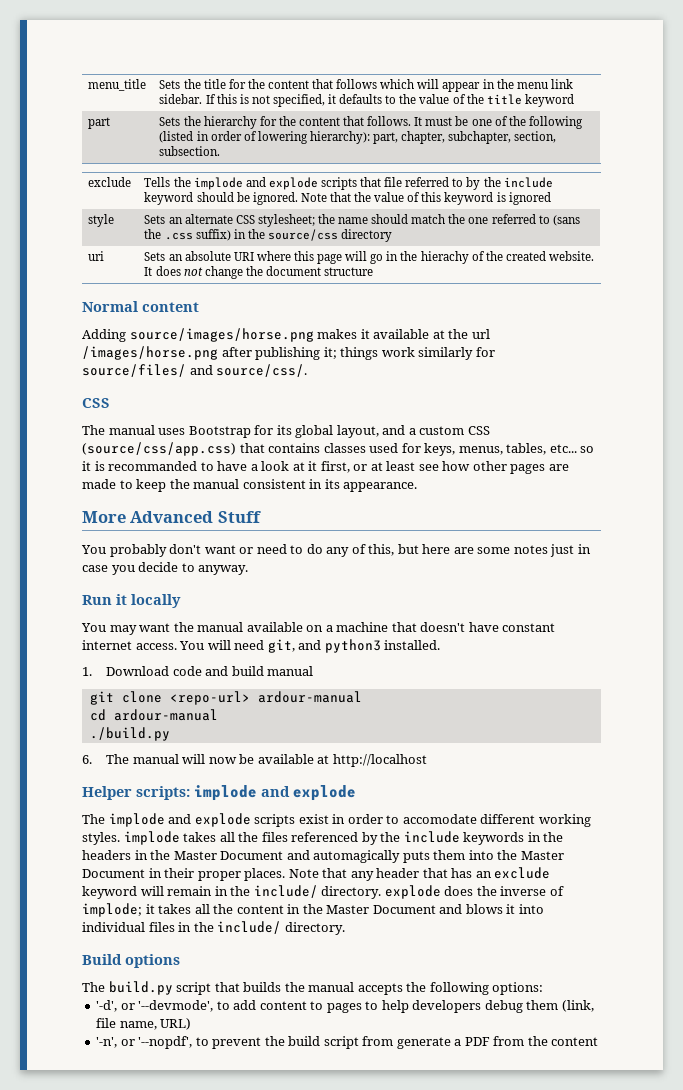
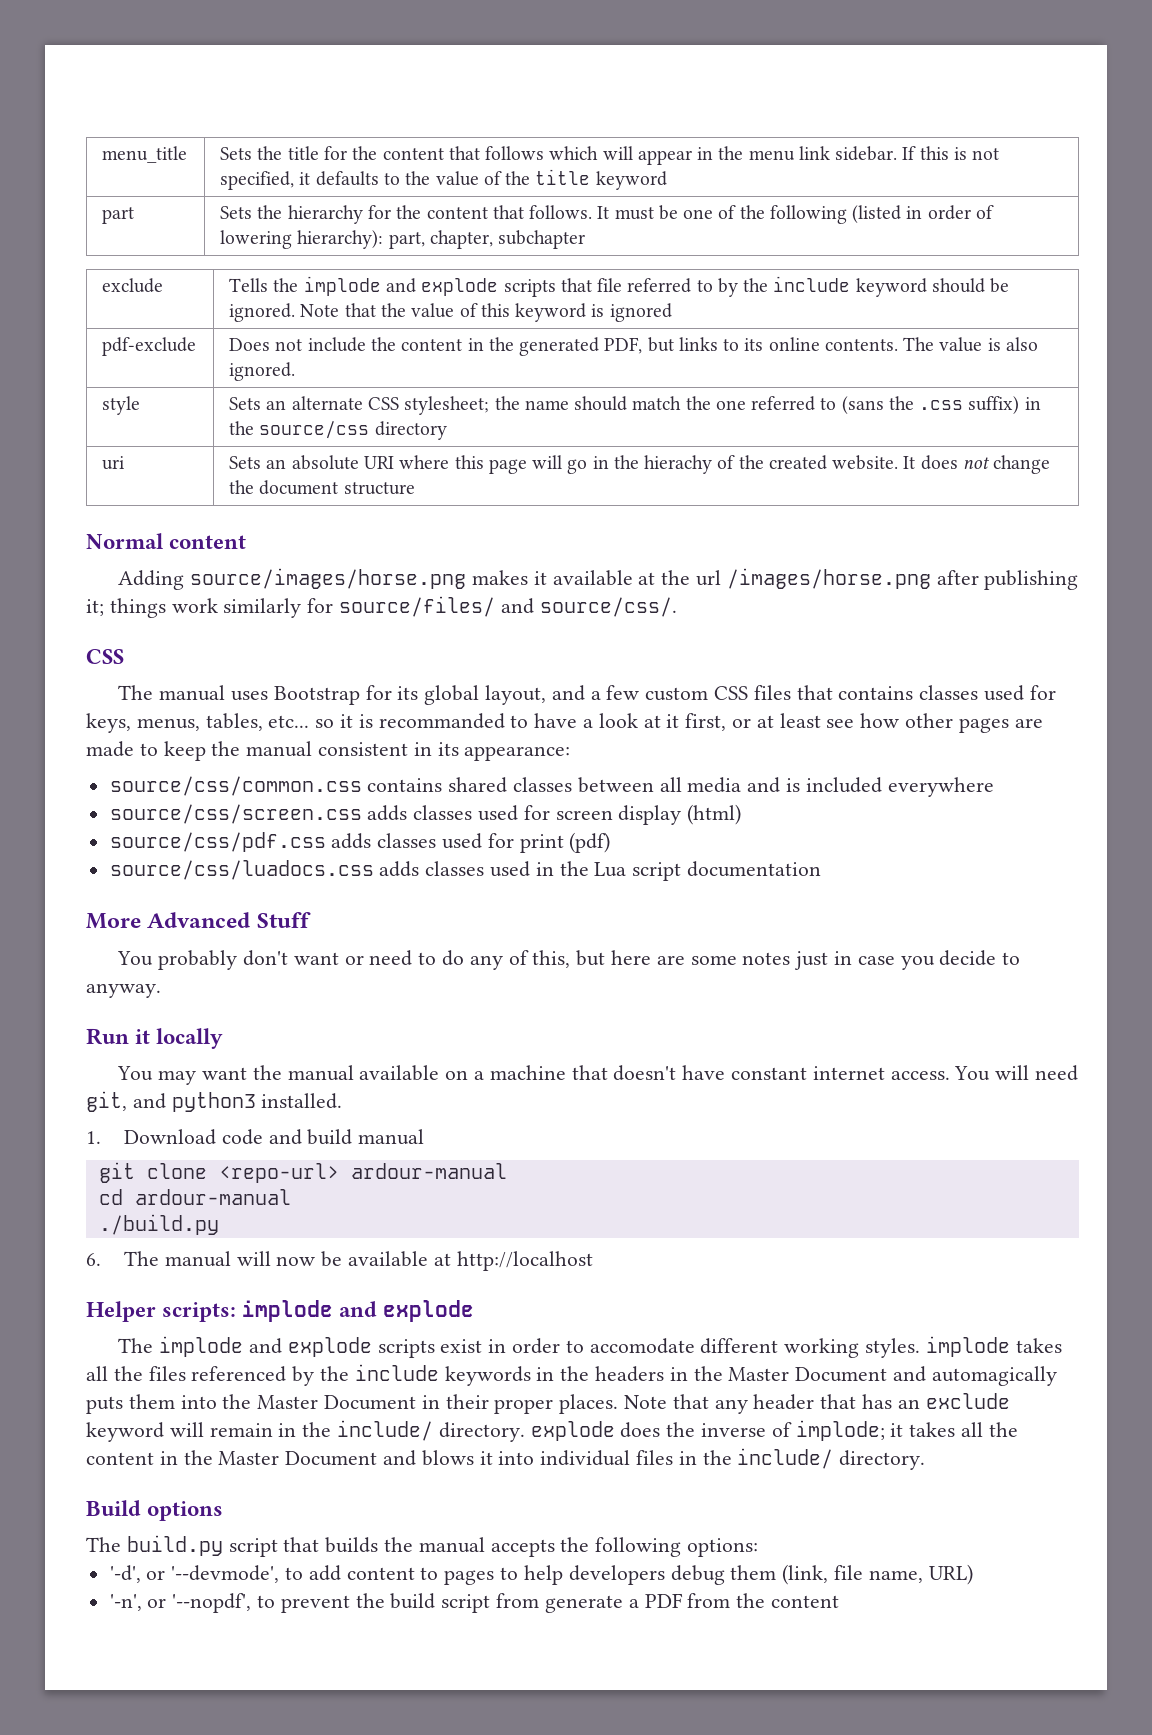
[448,131,557,144] [159,146,221,156] subchapter, section, subsection. -> [498,230,586,249] subchapter
(551, 198) none -> [102,337,197,356] [229,337,1038,356] [229,362,296,381] // pdf-exclude | Does not include the content in the generated PDF, but links to its online contents. The value is also ignored.
(416, 431) none -> [606,685,640,700] few
[82,442,236,456] (source/css/app.css) -> [753,685,791,700] files
[343,482,418,492] appearance. -> [464,746,571,761] [109,776,994,797] [109,804,742,825] [109,832,611,853] [109,860,822,881] appearance: // source/css/common.css contains shared classes between all media and is included everywhere // source/css/screen.css adds classes used for screen display (html) // source/css/pdf.css adds classes used for print (pdf) // source/css/luadocs.css adds classes used in the Lua script documentation

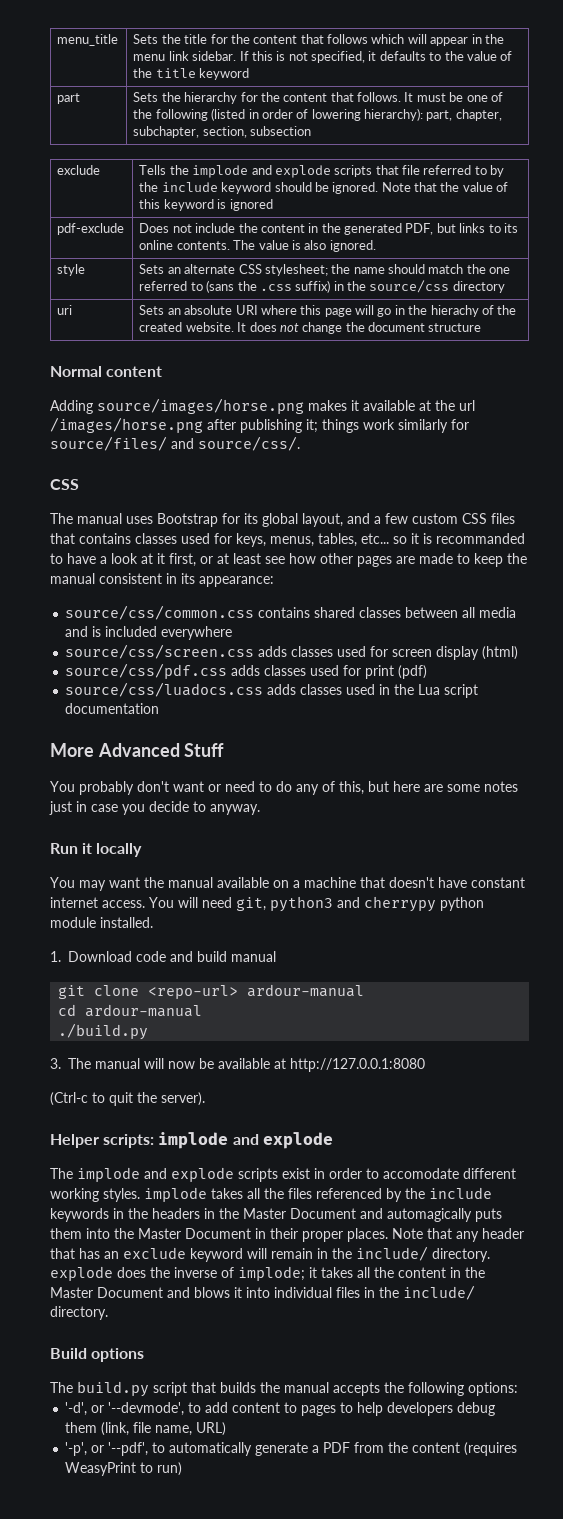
[498,230,586,249] subchapter -> [133,126,312,138] subchapter, section, subsection
[132,1092,256,1112] and python3 -> [270,896,484,912] [50,917,96,928] python3 and cherrypy python module
[86,1253,101,1266] 6. -> [50,1058,61,1069] 3.
[456,1251,593,1271] http://localhost -> [290,1058,426,1072] [50,1092,205,1106] http://127.0.0.1:8080 // (Ctrl-c to quit the server).
[109,1593,540,1613] '-n', or '--nopdf', to prevent the build script from -> [65,1442,253,1456] '-p', or '--pdf', to automatically
(839, 1601) none -> [464,1442,518,1456] [65,1462,183,1476] (requires WeasyPrint to run)

